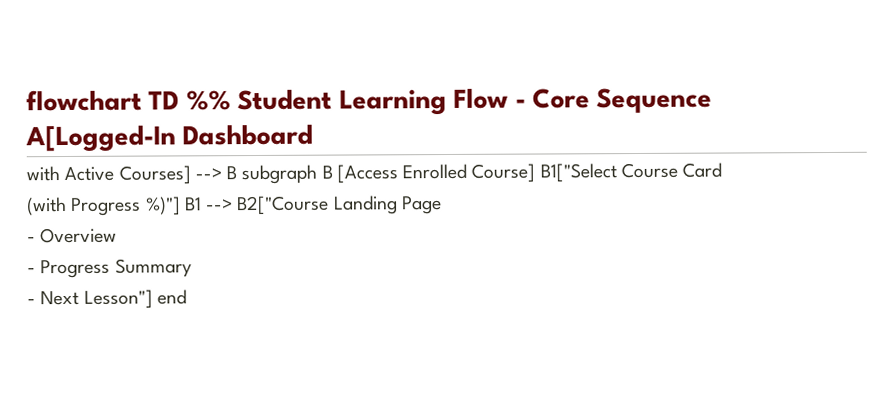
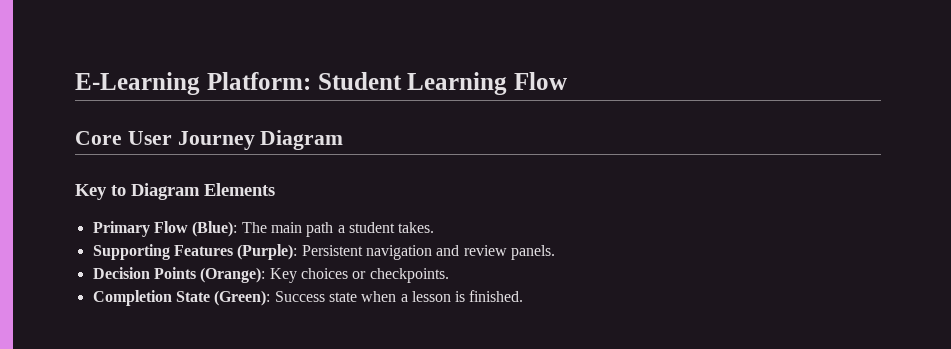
[26,89,231,112] flowchart TD %% -> [75,72,311,95] E-Learning Platform:
[514,87,713,114] [25,124,314,153] [26,162,723,185] [26,195,442,216] [27,227,118,244] [27,258,192,279] [27,289,187,309] - Core Sequence A[Logged-In Dashboard // with Active Courses] --> B subgraph B [Access Enrolled Course] B1["Select Course Card // (with Progress %)"] B1 --> B2["Course Landing Page // - Overview // - Progress Summary // - Next Lesson"] end -> [75,130,344,150] [75,183,275,200] [92,221,435,237] [92,244,555,260] [92,267,449,283] [92,290,524,306] // Core User Journey Diagram // Key to Diagram Elements // Primary Flow (Blue): The main path a student takes. // Supporting Features (Purple): Persistent navigation and review panels. // Decision Points (Orange): Key choices or checkpoints. // Completion State (Green): Success state when a lesson is finished.

